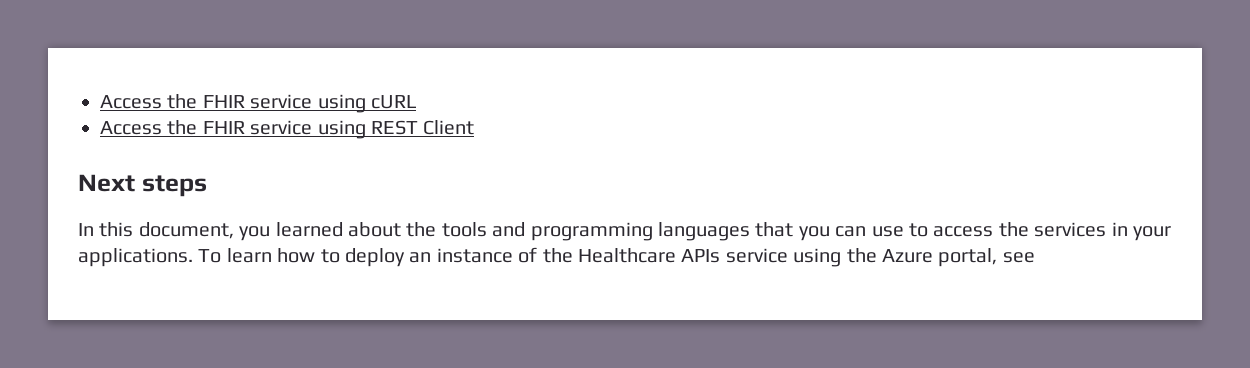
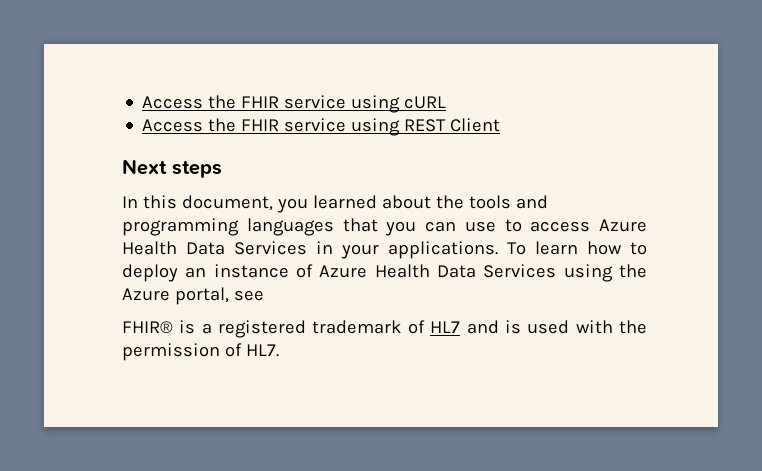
[998,222,1107,237] the services -> [599,219,647,232] [122,241,307,255] Azure Health Data Services
[542,248,788,263] the Healthcare APIs service -> [319,264,557,278] Azure Health Data Services
(1035, 257) none -> [122,320,648,338] [122,343,279,361] // FHIR® is a registered trademark of HL7 and is used with the permission of HL7.

